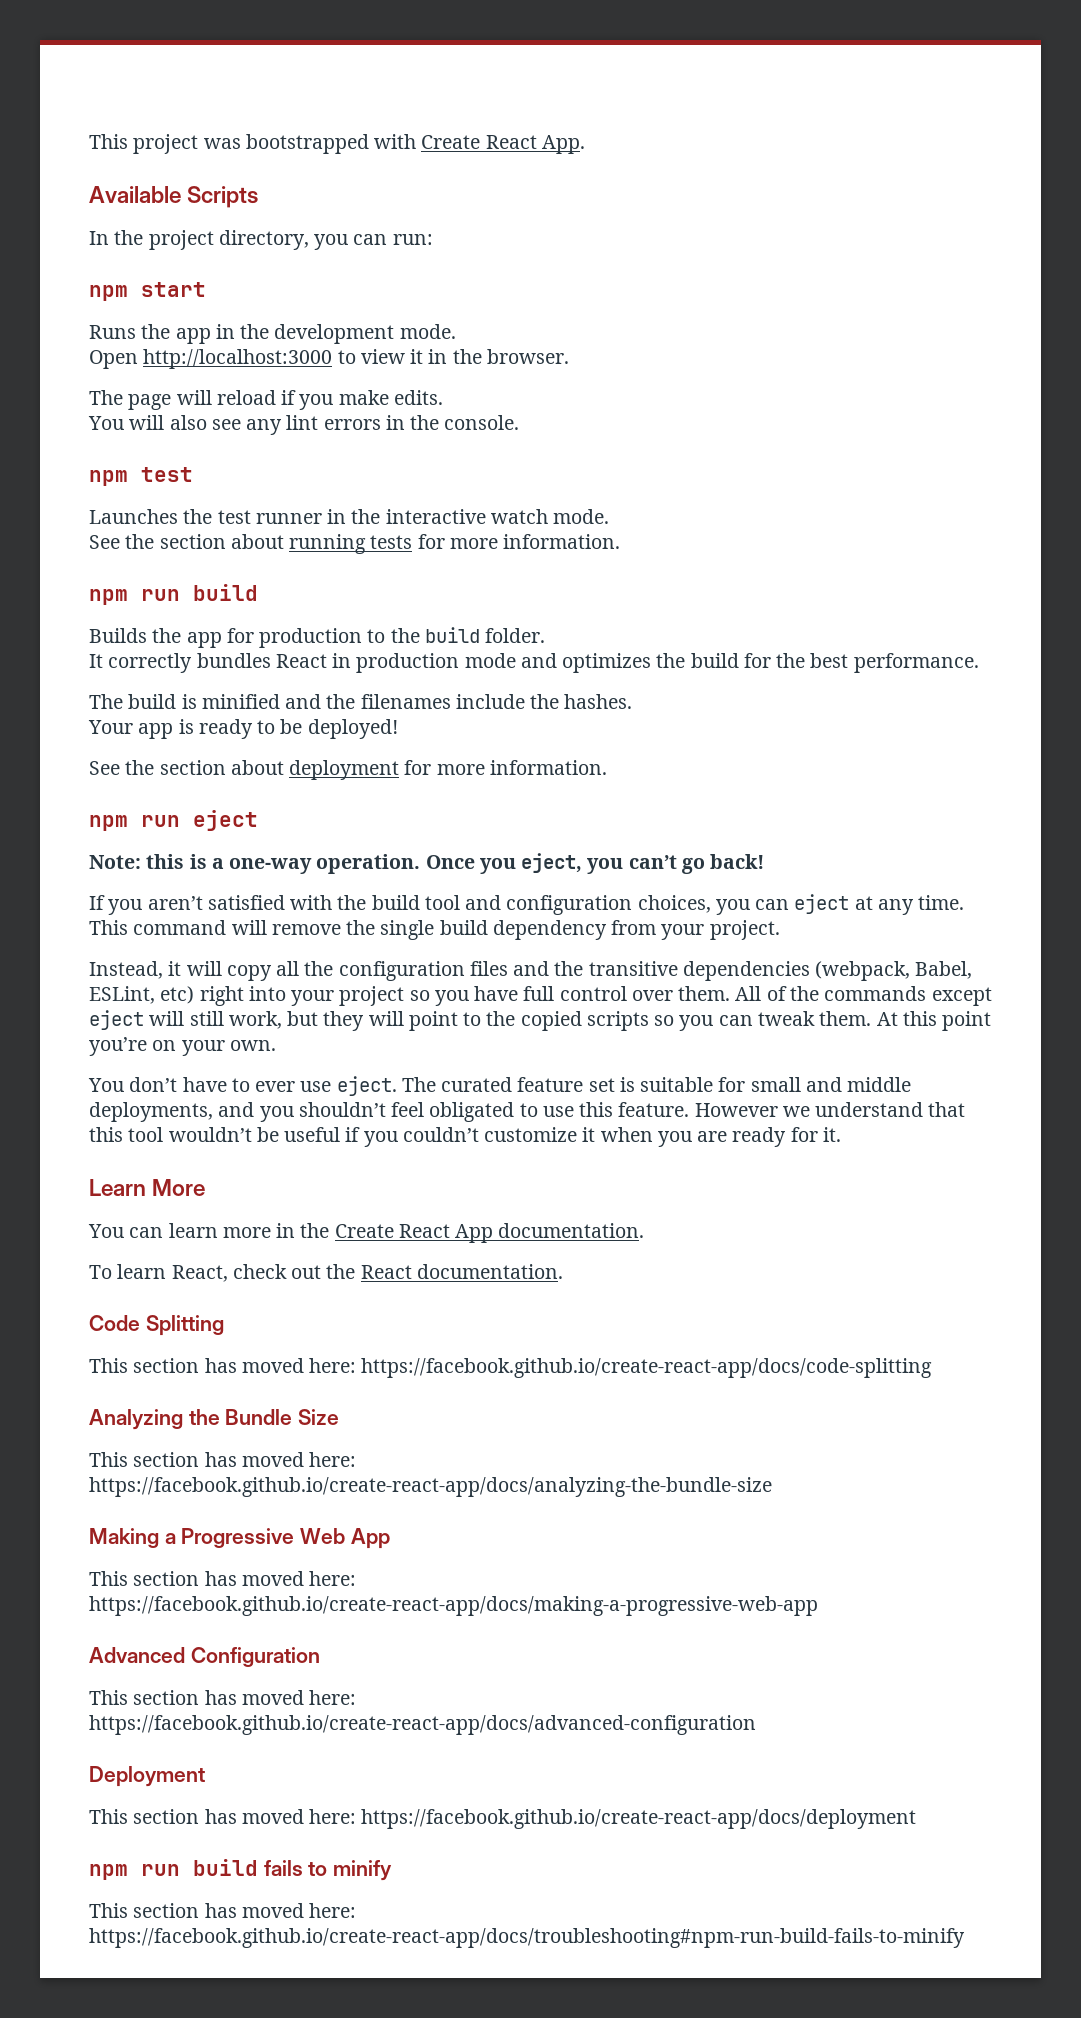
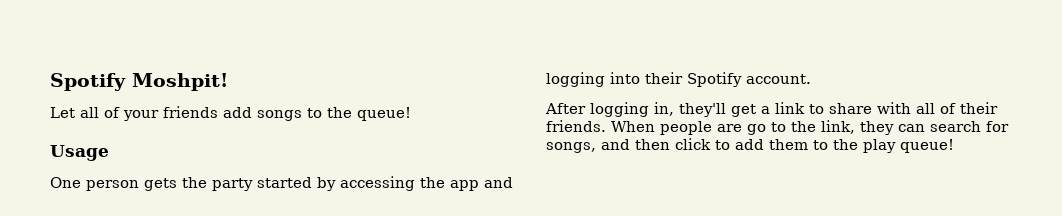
[89,134,585,154] [89,186,259,208] [89,230,433,250] [89,282,206,301] [89,324,456,344] [89,349,569,369] [89,390,443,410] [88,415,520,435] [89,467,193,486] [89,509,610,524] [89,534,621,554] [89,584,258,605] [89,627,546,648] [89,653,979,673] [89,694,633,709] [88,719,398,739] [89,760,607,780] [89,810,258,831] [89,853,765,874] [89,894,965,915] [89,920,780,940] [89,961,973,981] [89,986,992,1006] [89,1010,992,1031] [89,1037,276,1056] [88,1076,912,1096] [89,1102,966,1122] [89,1127,841,1147] [89,1179,206,1196] [88,1223,645,1243] [89,1264,563,1282] [89,1315,224,1336] [89,1358,933,1378] [89,1409,340,1430] [89,1452,357,1467] [89,1477,772,1497] [89,1528,390,1549] [89,1571,357,1586] [89,1596,818,1616] [89,1647,320,1667] [89,1690,357,1705] [89,1715,756,1735] [89,1766,205,1787] [89,1809,917,1829] [89,1859,393,1881] [89,1903,357,1918] [89,1928,965,1948] This project was bootstrapped with Create React App. // Available Scripts // In the project directory, you can run: // npm start // Runs the app in the development mode. // Open http://localhost:3000 to view it in the browser. // The page will reload if you make edits. // You will also see any lint errors in the console. // npm test // Launches the test runner in the interactive watch mode. // See the section about running tests for more information. // npm run build // Builds the app for production to the build folder. // It correctly bundles React in production mode and optimizes the build for the best performance. // The build is minified and the filenames include the hashes. // Your app is ready to be deployed! // See the section about deployment for more information. // npm run eject // Note: this is a one-way operation. Once you eject, you can’t go back! // If you aren’t satisfied with the build tool and configuration choices, you can eject at any time. This command will remove the single build dependency from your project. // Instead, it will copy all the configuration files and the transitive dependencies (webpack, Babel, ESLint, etc) right into your project so you have full control over them. All of the commands except eject will still work, but they will point to the copied scripts so you can tweak them. At this point you’re on your own. // You don’t have to ever use eject. The curated feature set is suitable for small and middle deployments, and you shouldn’t feel obligated to use this feature. However we understand that this tool wouldn’t be useful if you couldn’t customize it when you are ready for it. // Learn More // You can learn more in the Create React App documentation. // To learn React, check out the React documentation. // Code Splitting // This section has moved here: https://facebook.github.io/create-react-app/docs/code-splitting // Analyzing the Bundle Size // This section has moved here: https://facebook.github.io/create-react-app/docs/analyzing-the-bundle-size // Making a Progressive Web App // This section has moved here: https://facebook.github.io/create-react-app/docs/making-a-progressive-web-app // Advanced Configuration // This section has moved here: https://facebook.github.io/create-react-app/docs/advanced-configuration // Deployment // This section has moved here: https://facebook.github.io/create-react-app/docs/deployment // npm run build fails to minify // This section has moved here: https://facebook.github.io/create-react-app/docs/troubleshooting#npm-run-build-fails-to-minify -> [50,73,228,91] [50,106,411,121] [50,145,109,161] [50,176,513,191] [546,72,811,87] [545,102,998,117] [546,120,1009,135] [546,138,954,153] Spotify Moshpit! // Let all of your friends add songs to the queue! // Usage // One person gets the party started by accessing the app and logging into their Spotify account. // After logging in, they'll get a link to share with all of their friends. When people are go to the link, they can search for songs, and then click to add them to the play queue!

